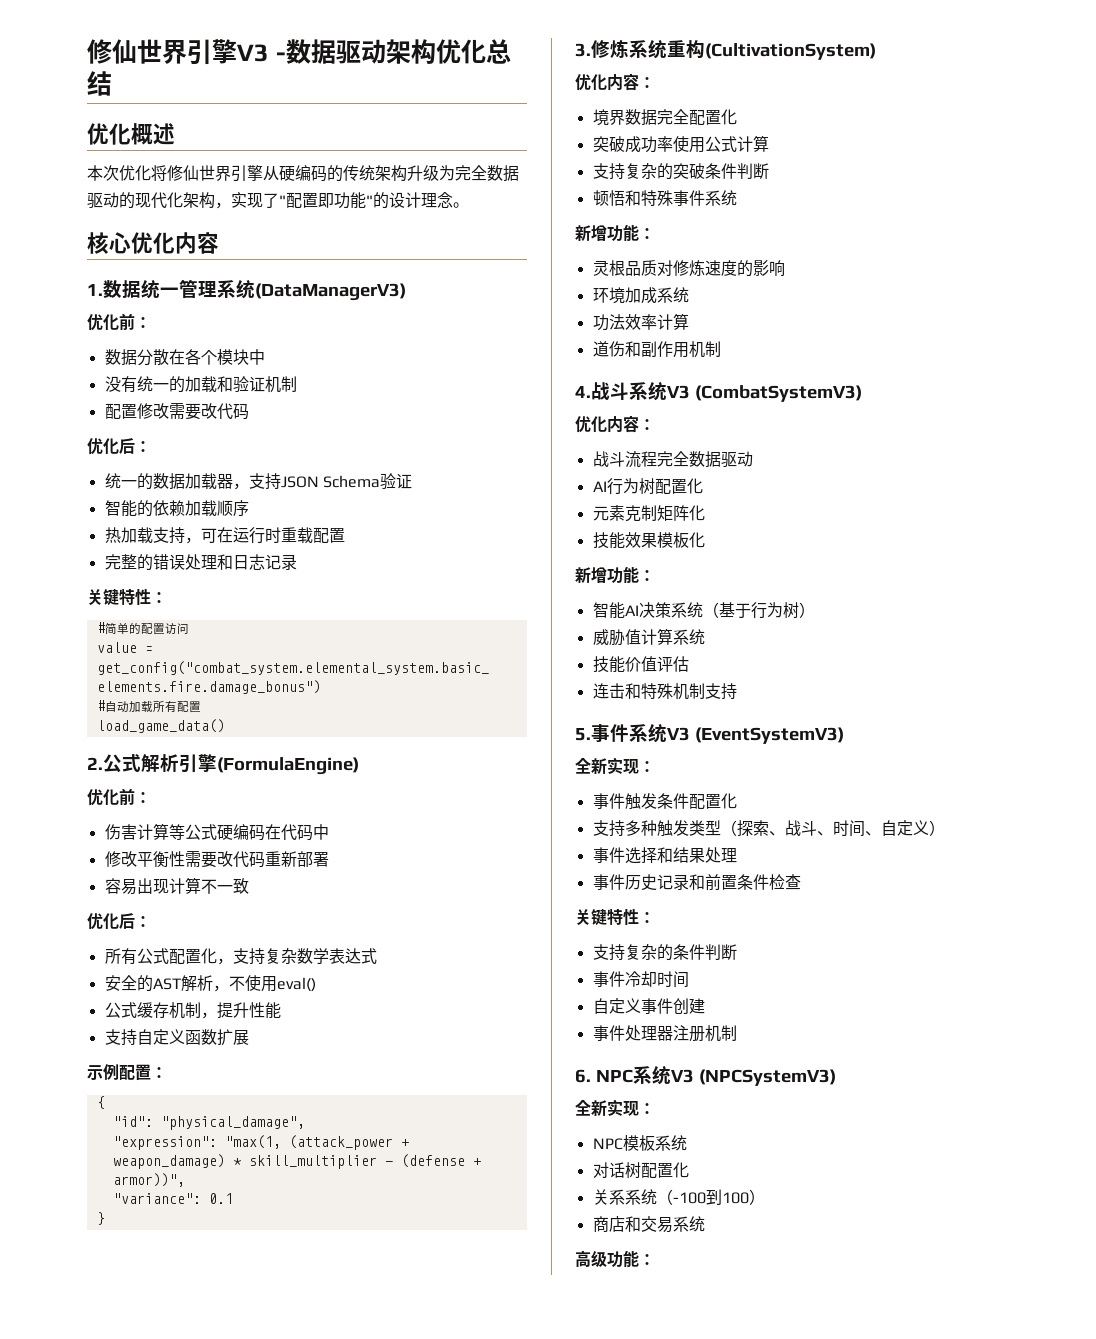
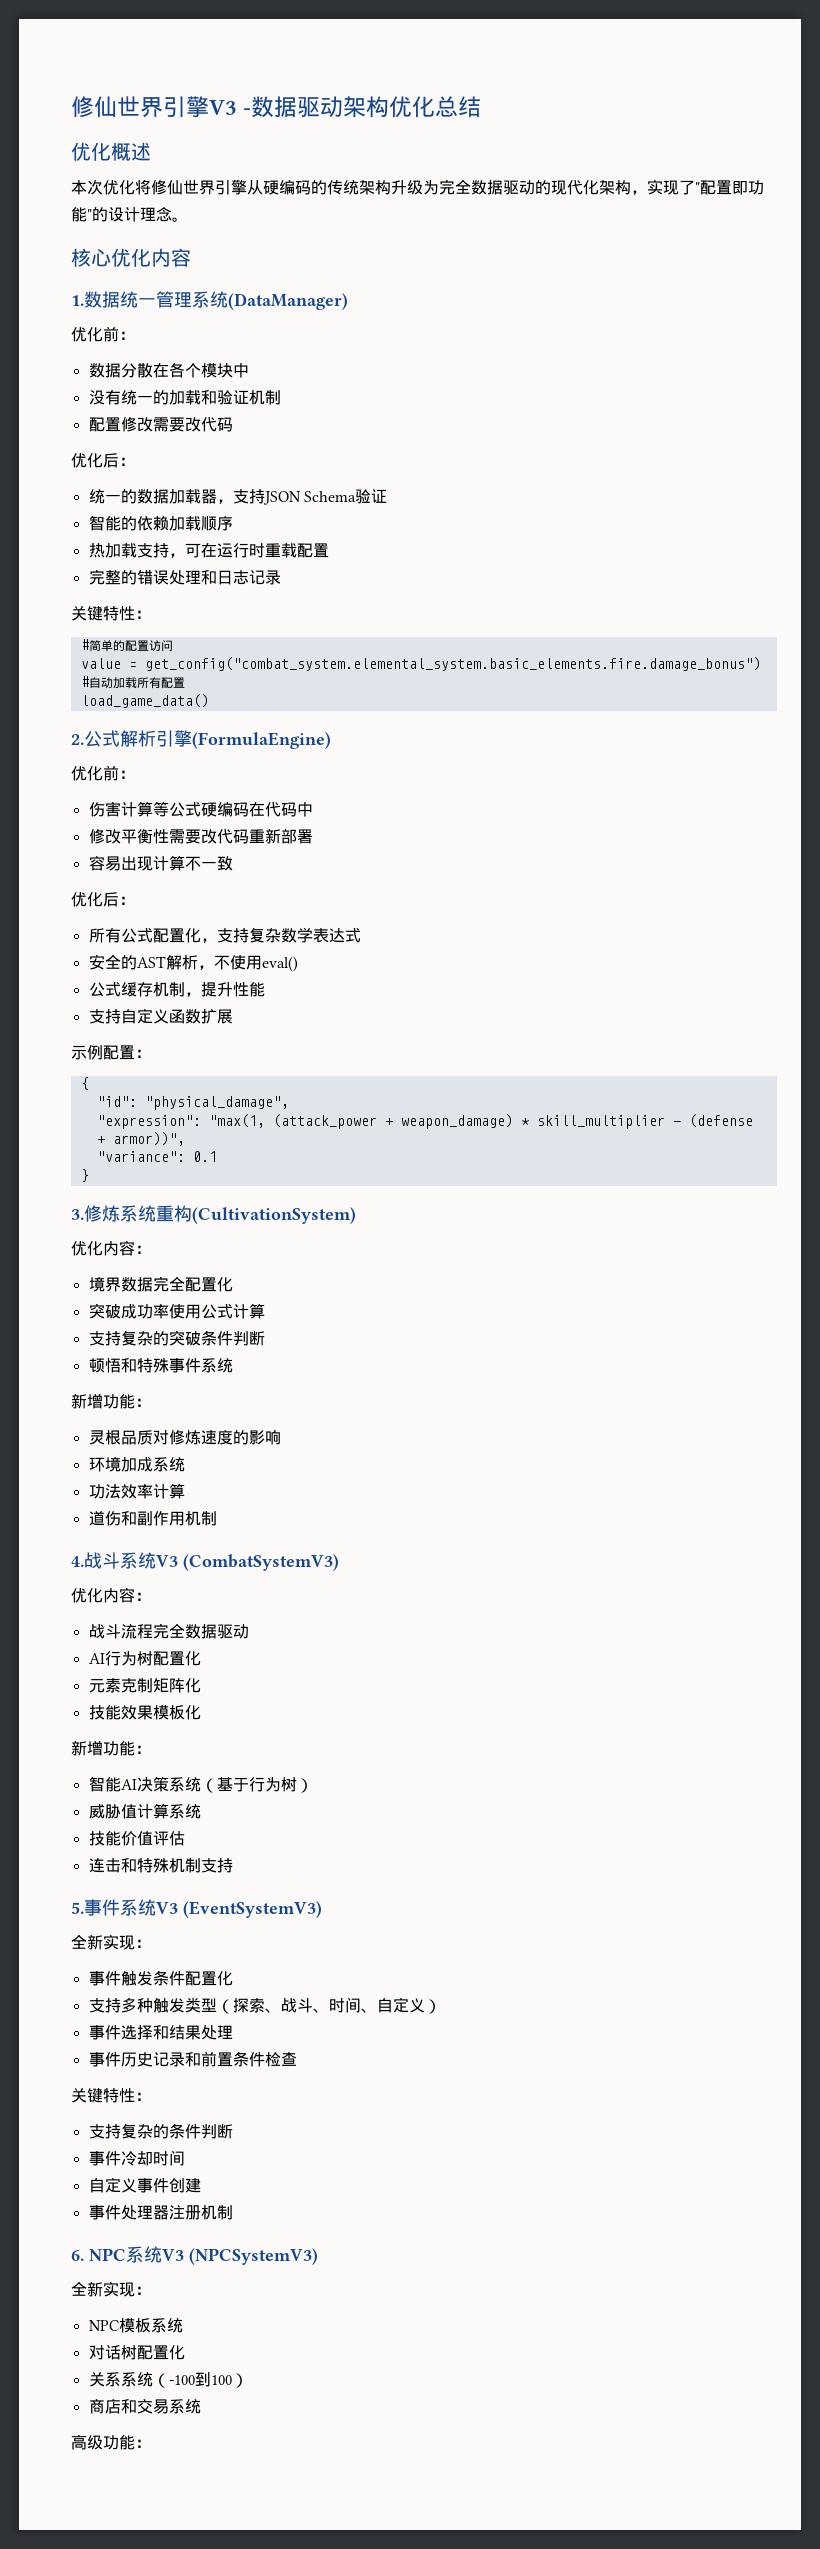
[255,283,406,301] (DataManagerV3) -> [228,293,348,310] (DataManager)

